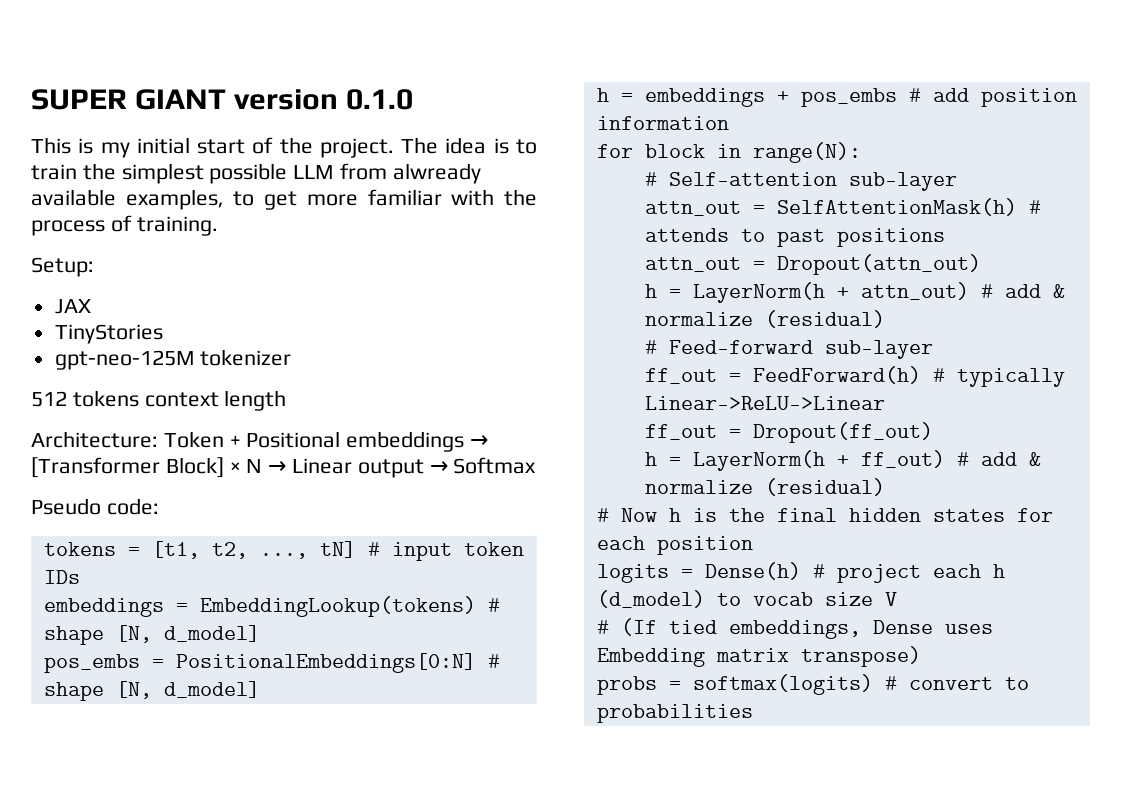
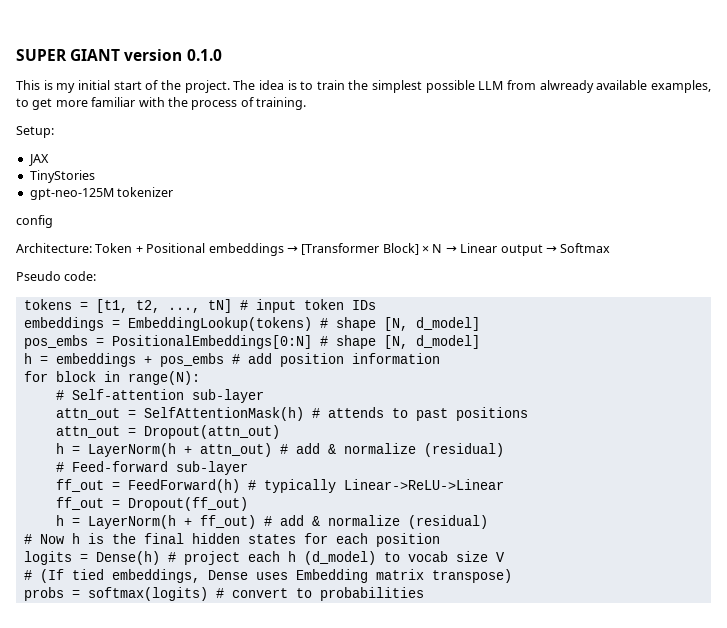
[31,390,287,411] 512 tokens context length -> [16,215,53,228] config

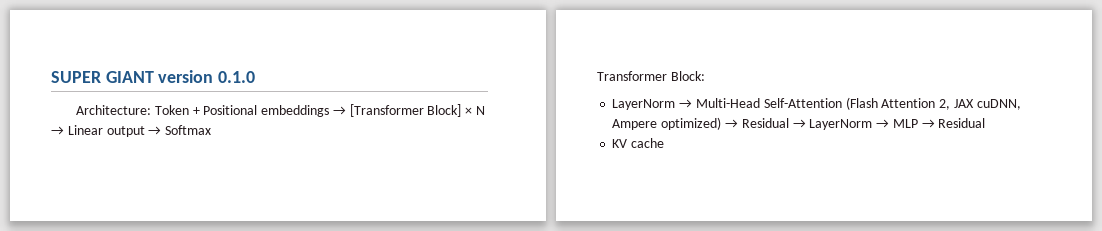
[16,80,711,93] [16,97,306,110] [16,126,54,138] [28,154,49,166] [29,170,95,183] [29,187,174,200] [16,215,53,228] // This is my initial start of the project. The idea is to train the simplest possible LLM from alwready available examples, to get more familiar with the process of training. // Setup: // JAX // TinyStories // gpt-neo-125M tokenizer // config -> (256, 77) none
[16,271,97,281] [23,299,376,313] [23,317,480,331] [23,335,480,349] [23,353,440,367] [23,371,200,385] [55,389,264,403] [55,407,528,421] [55,425,280,439] [55,443,504,457] [55,461,248,475] [55,479,504,493] [55,497,248,511] [55,515,488,529] [23,533,440,547] [23,551,505,565] [23,569,512,583] [23,587,424,601] Pseudo code: // tokens = [t1, t2, ..., tN] # input token IDs // embeddings = EmbeddingLookup(tokens) # shape [N, d_model] // pos_embs = PositionalEmbeddings[0:N] # shape [N, d_model] // h = embeddings + pos_embs # add position information // for block in range(N): // # Self-attention sub-layer // attn_out = SelfAttentionMask(h) # attends to past positions // attn_out = Dropout(attn_out) // h = LayerNorm(h + attn_out) # add & normalize (residual) // # Feed-forward sub-layer // ff_out = FeedForward(h) # typically Linear->ReLU->Linear // ff_out = Dropout(ff_out) // h = LayerNorm(h + ff_out) # add & normalize (residual) // # Now h is the final hidden states for each position // logits = Dense(h) # project each h (d_model) to vocab size V // # (If tied embeddings, Dense uses Embedding matrix transpose) // probs = softmax(logits) # convert to probabilities -> [597,71,705,81] [612,97,1021,110] [612,117,986,130] [612,138,665,148] Transformer Block: // LayerNorm → Multi-Head Self-Attention (Flash Attention 2, JAX cuDNN, Ampere optimized) → Residual → LayerNorm → MLP → Residual // KV cache

